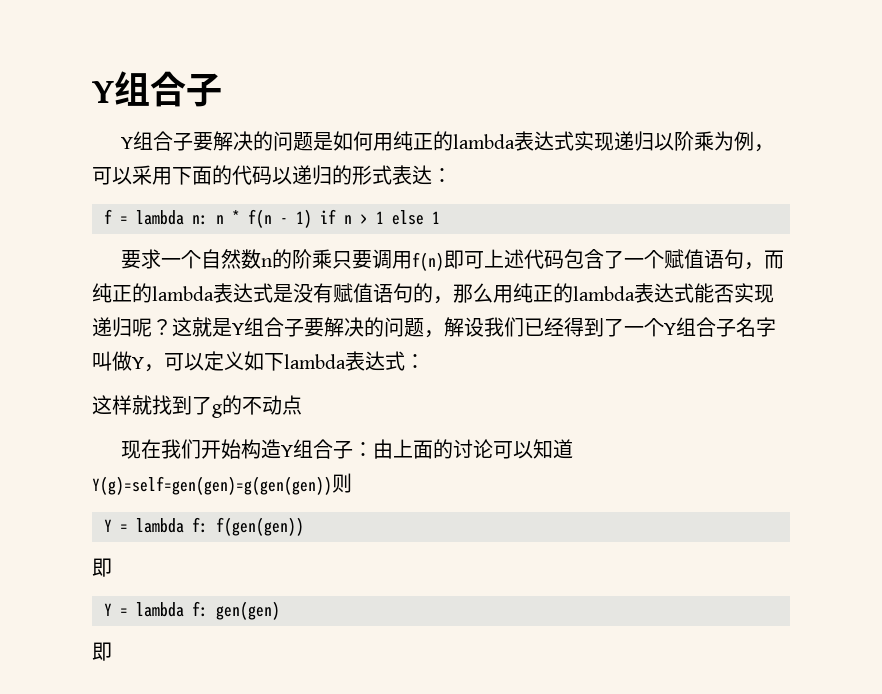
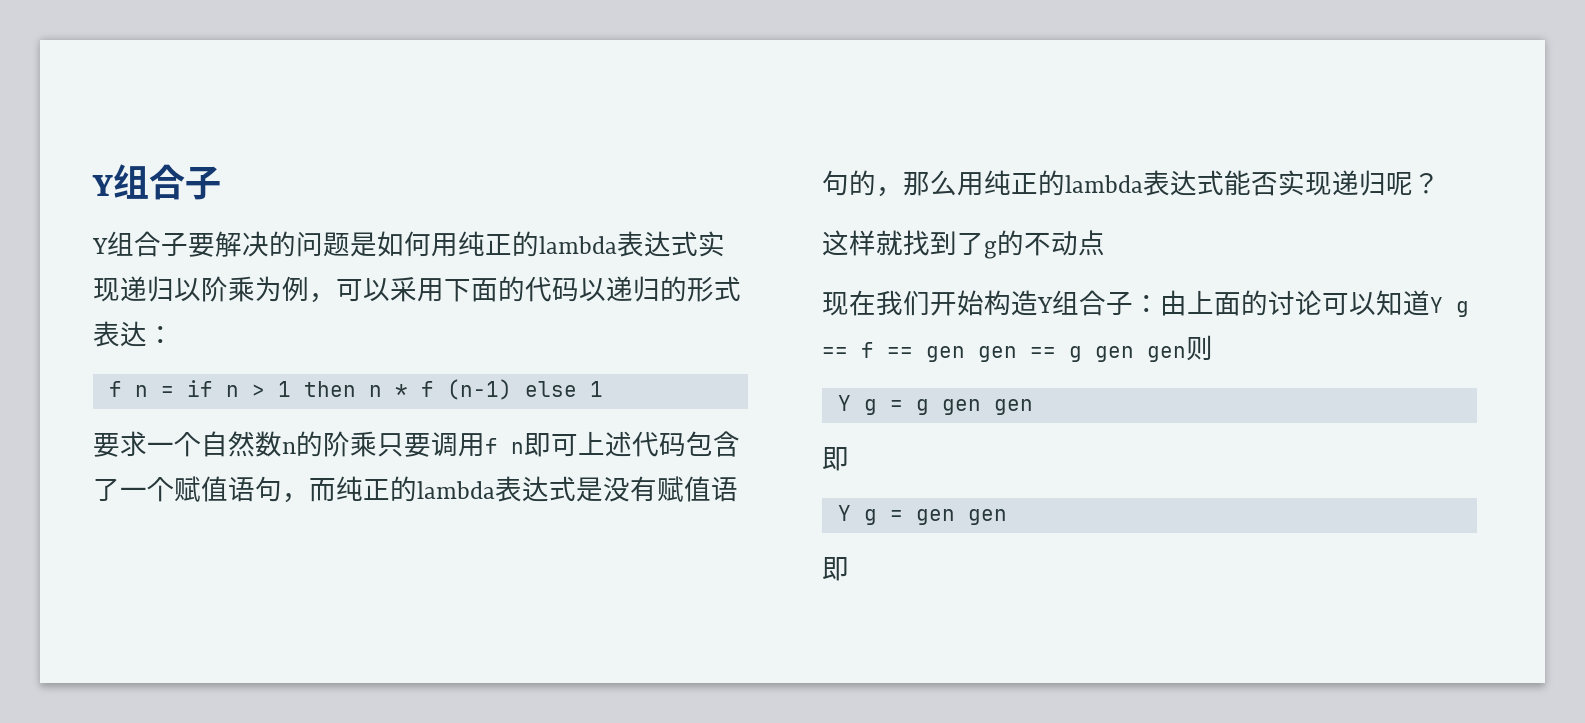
[120,209,384,228] = lambda n: n * f(n - 1) if n > 1 -> [134,379,512,400] n = if n > 1 then n * f (n-1)
[411,252,444,271] f(n) -> [485,438,524,454] f n
[172,317,776,338] [92,351,425,372] 这就是Y组合子要解决的问题，解设我们已经得到了一个Y组合子名字叫做Y，可以定义如下lambda表达式： -> (1440, 183) none
[92,473,352,495] [104,517,304,536] [92,558,112,577] [104,601,280,620] Y(g)=self=gen(gen)=g(gen(gen))则 // Y = lambda f: f(gen(gen)) // 即 // Y = lambda f: gen(gen) -> [1430,297,1469,317] [822,335,1213,362] [837,395,1033,415] [822,447,849,471] [837,505,1007,525] Y g == f == gen gen == g gen gen则 // Y g = g gen gen // 即 // Y g = gen gen

